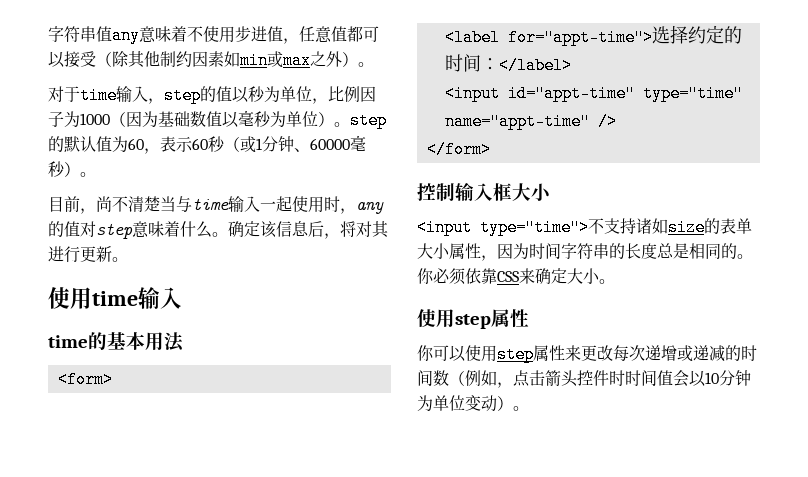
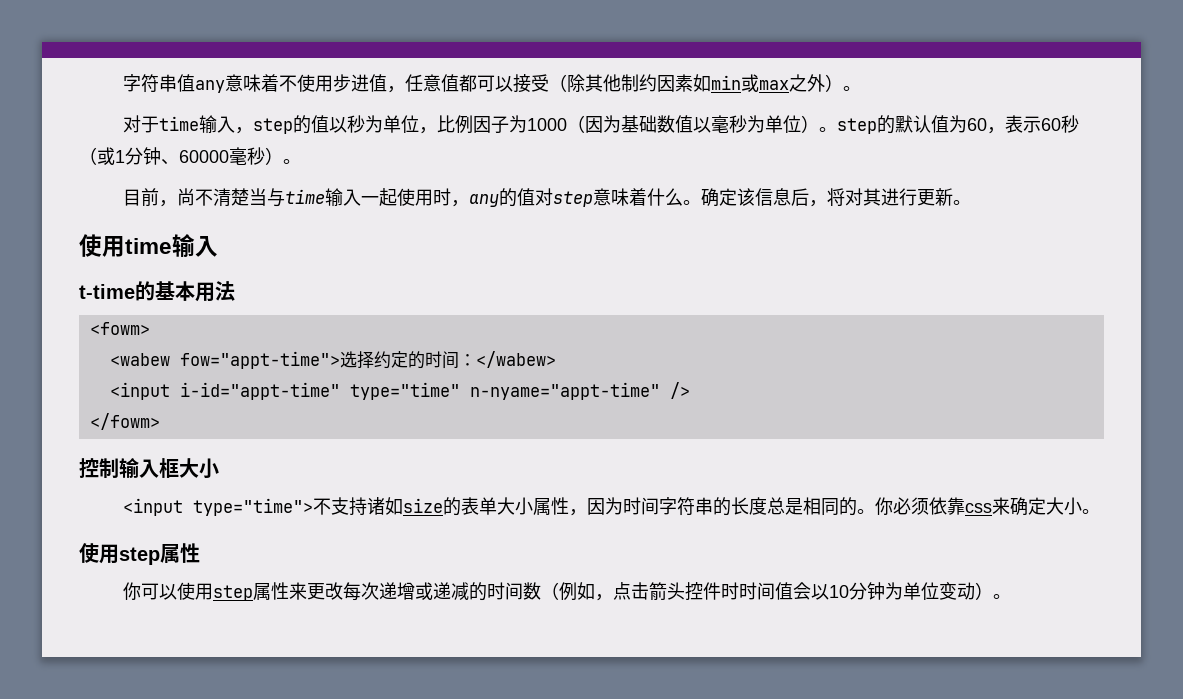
[48,335,88,348] time -> [79,284,135,299] t-time
[57,371,113,388] [444,29,653,46] <form> // <label for="appt-time"> -> [89,322,150,335] [109,351,340,369] <fowm> // <wabew fow="appt-time">
[498,57,572,74] [444,85,743,102] [444,113,590,130] </label> // <input id="appt-time" type="time" name="appt-time" -> [475,351,556,368] [109,382,660,400] </wabew> // <input i-id="appt-time" type="time" n-nyame="appt-time"
[426,141,491,158] </form> -> [89,413,160,430] </fowm>
[497,271,519,282] CSS -> [965,503,993,513] css

